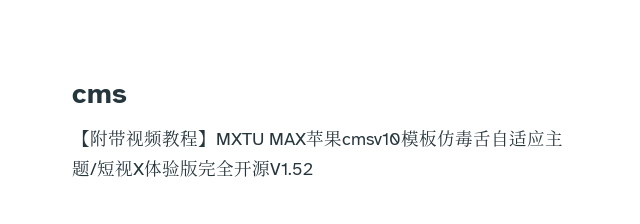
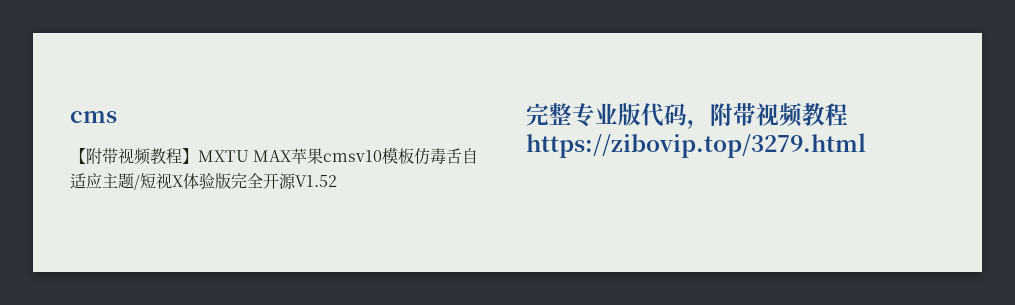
(313, 169) none -> [526,103,848,129] [526,133,866,158] // 完整专业版代码，附带视频教程https://zibovip.top/3279.html

